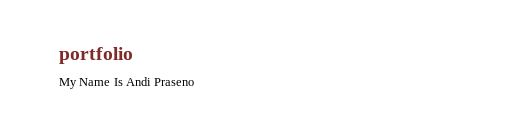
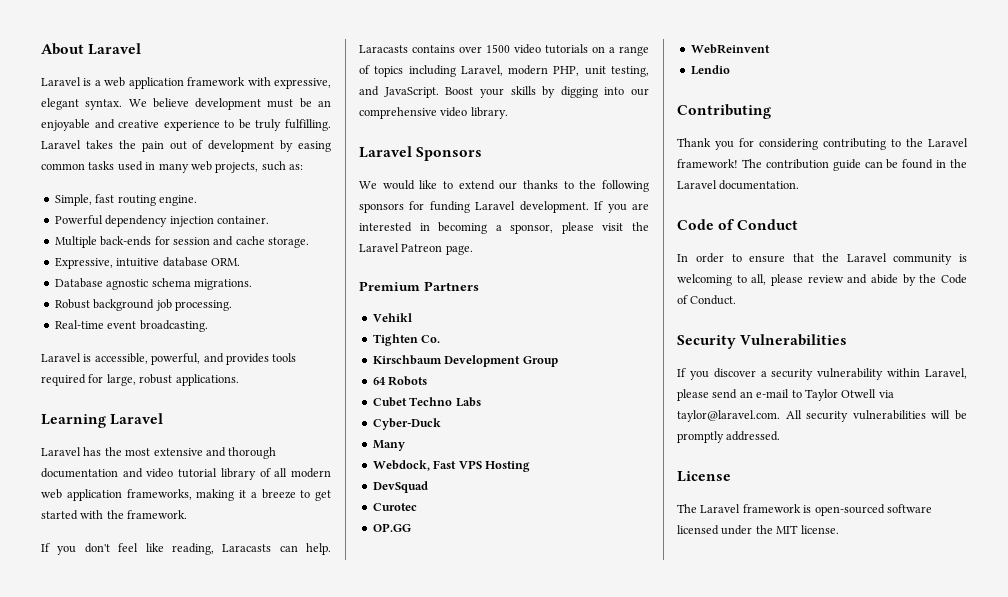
[59,47,133,64] [59,77,194,89] portfolio // My Name Is Andi Praseno -> [41,43,142,55] [41,77,331,89] [41,98,331,110] [41,119,332,131] [41,140,331,152] [41,161,303,173] [54,194,197,206] [54,215,269,227] [54,236,309,248] [54,257,240,269] [54,278,252,290] [54,299,232,311] [54,320,208,332] [41,353,297,365] [41,374,239,386] [41,413,164,428] [41,447,277,459] [41,468,331,480] [41,489,331,501] [41,510,188,520] [41,543,331,555] [359,44,649,56] [359,65,649,77] [359,86,649,98] [359,107,508,119] [359,146,483,161] [359,180,649,192] [359,201,649,213] [359,222,649,234] [359,243,473,255] [359,281,479,291] [372,313,412,322] [372,334,441,346] [372,355,558,367] [372,376,428,386] [372,397,481,407] [372,418,441,430] [372,440,405,451] [372,460,530,472] [372,481,428,493] [372,503,417,511] [372,523,411,532] [690,44,770,54] [690,65,730,75] [677,104,771,119] [677,138,968,150] [677,159,967,171] [677,180,800,190] [677,219,799,230] [677,253,967,265] [677,274,967,286] [677,295,737,305] [677,334,848,349] [677,368,967,380] [677,389,894,401] [677,410,967,422] [677,431,781,443] [677,471,731,482] [677,504,932,516] [677,525,839,535] About Laravel // Laravel is a web application framework with expressive, elegant syntax. We believe development must be an enjoyable and creative experience to be truly fulfilling. Laravel takes the pain out of development by easing common tasks used in many web projects, such as: // Simple, fast routing engine. // Powerful dependency injection container. // Multiple back-ends for session and cache storage. // Expressive, intuitive database ORM. // Database agnostic schema migrations. // Robust background job processing. // Real-time event broadcasting. // Laravel is accessible, powerful, and provides tools required for large, robust applications. // Learning Laravel // Laravel has the most extensive and thorough documentation and video tutorial library of all modern web application frameworks, making it a breeze to get started with the framework. // If you don't feel like reading, Laracasts can help. Laracasts contains over 1500 video tutorials on a range of topics including Laravel, modern PHP, unit testing, and JavaScript. Boost your skills by digging into our comprehensive video library. // Laravel Sponsors // We would like to extend our thanks to the following sponsors for funding Laravel development. If you are interested in becoming a sponsor, please visit the Laravel Patreon page. // Premium Partners // Vehikl // Tighten Co. // Kirschbaum Development Group // 64 Robots // Cubet Techno Labs // Cyber-Duck // Many // Webdock, Fast VPS Hosting // DevSquad // Curotec // OP.GG // WebReinvent // Lendio // Contributing // Thank you for considering contributing to the Laravel framework! The contribution guide can be found in the Laravel documentation. // Code of Conduct // In order to ensure that the Laravel community is welcoming to all, please review and abide by the Code of Conduct. // Security Vulnerabilities // If you discover a security vulnerability within Laravel, please send an e-mail to Taylor Otwell via taylor@laravel.com. All security vulnerabilities will be promptly addressed. // License // The Laravel framework is open-sourced software licensed under the MIT license.

